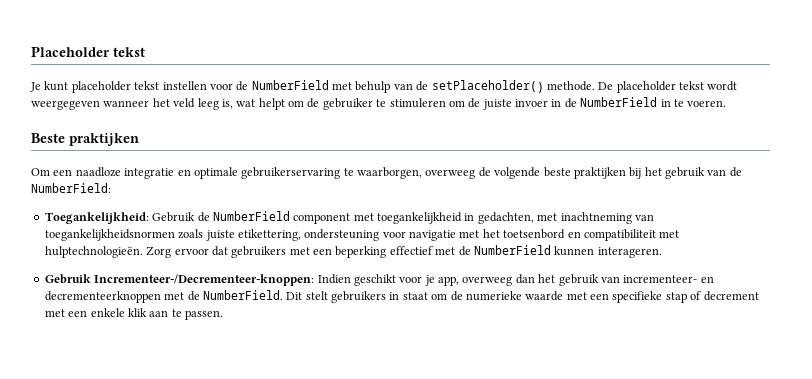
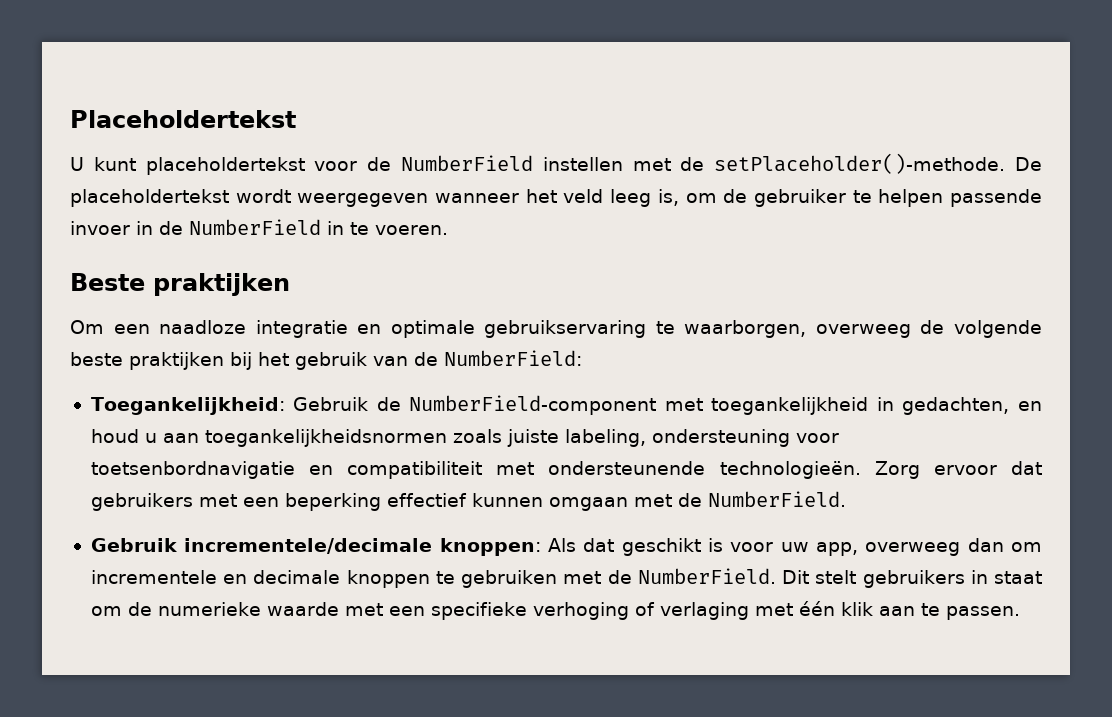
[31,46,145,57] [30,80,704,93] Placeholder tekst // Je kunt placeholder tekst instellen voor de NumberField met behulp van de setPlaceholder() methode. De placeholder tekst -> [70,110,296,128] [70,153,1042,175] [70,189,229,207] Placeholdertekst // U kunt placeholdertekst voor de NumberField instellen met de setPlaceholder()-methode. De placeholdertekst
[236,98,285,110] wat helpt -> (679, 197) none
[389,98,512,110] stimuleren om de juiste -> [878,189,1043,207] helpen passende
[241,167,341,179] gebruikerservaring -> [484,320,647,338] gebruikservaring
[212,211,351,224] NumberField component -> [409,395,657,415] NumberField-component
[537,212,654,224] met inachtneming van -> [1018,401,1043,411] [90,429,199,443] en houd u aan
[237,229,301,241] etikettering, -> [564,429,646,447] labeling,
[409,229,566,241] navigatie met het toetsenbord -> [90,461,295,479] toetsenbordnavigatie
[44,246,143,258] hulptechnologieën. -> [548,461,861,479] ondersteunende technologieën.
[435,245,662,258] [44,274,714,286] [44,291,161,303] met de NumberField kunnen interageren. // Gebruik Incrementeer-/Decrementeer-knoppen: Indien geschikt voor je app, overweeg dan het gebruik van incrementeer- en decrementeerknoppen -> [471,491,846,511] [90,538,1043,556] [90,570,558,588] kunnen omgaan met de NumberField. // Gebruik incrementele/decimale knoppen: Als dat geschikt is voor uw app, overweeg dan om incrementele en decimale knoppen te gebruiken
[665,291,759,303] [44,308,125,317] stap of decrement met een enkele -> [532,601,835,620] verhoging of verlaging met één

